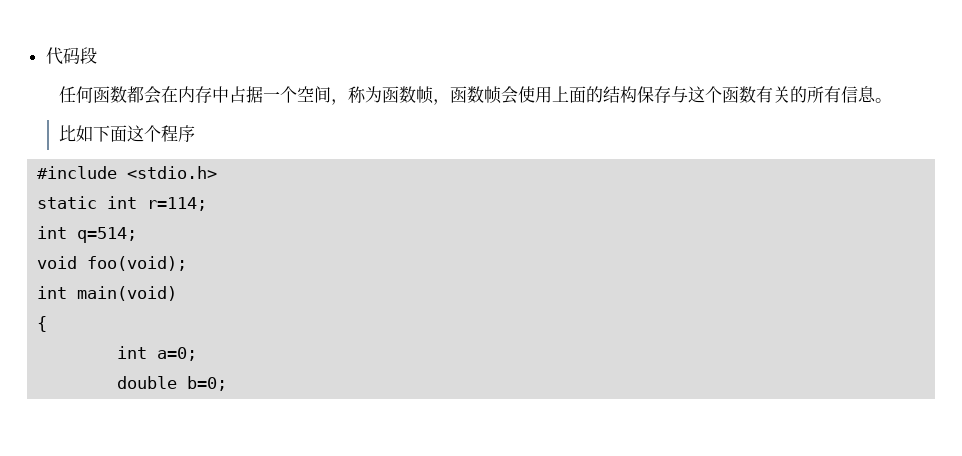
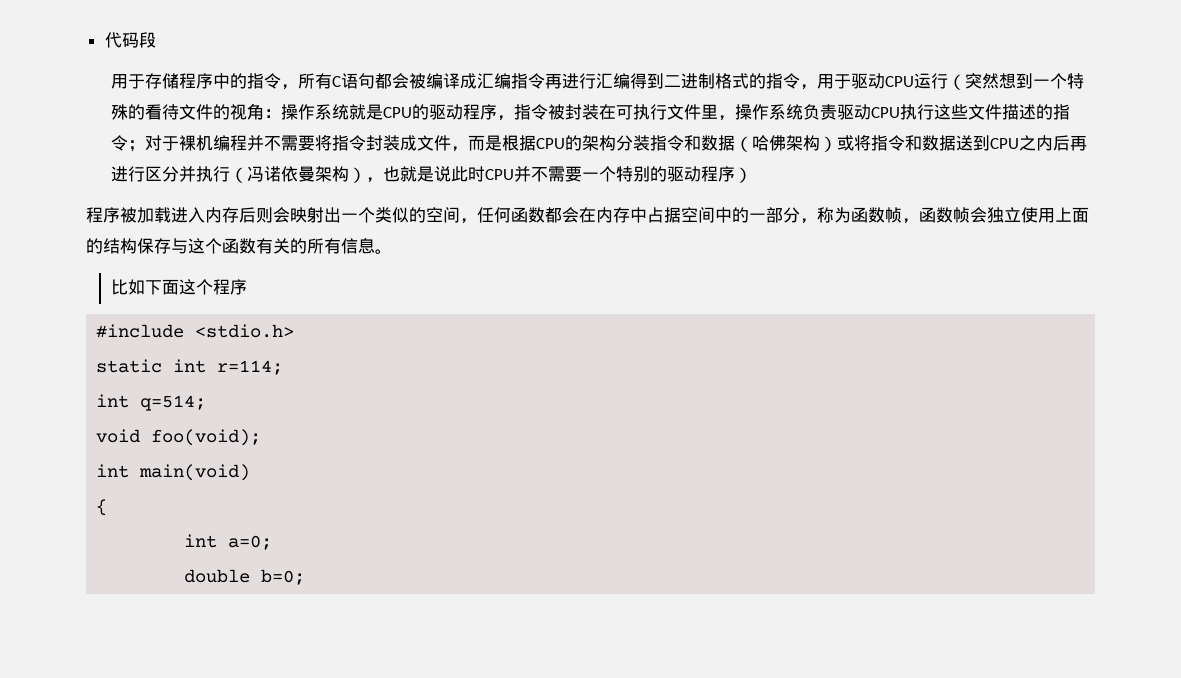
(97, 55) none -> [110,73,1084,90] [110,103,1070,121] [110,135,1087,152] [110,166,752,183] [86,207,477,224] 用于存储程序中的指令，所有C语句都会被编译成汇编指令再进行汇编得到二进制格式的指令，用于驱动CPU运行（突然想到一个特殊的看待文件的视角：操作系统就是CPU的驱动程序，指令被封装在可执行文件里，操作系统负责驱动CPU执行这些文件描述的指令；对于裸机编程并不需要将指令封装成文件，而是根据CPU的架构分装指令和数据（哈佛架构）或将指令和数据送到CPU之内后再进行区分并执行（冯诺依曼架构），也就是说此时CPU并不需要一个特别的驱动程序） // 程序被加载进入内存后则会映射出一个类似的空间，
[262,86,331,103] 一个空间 -> [681,207,800,223] 空间中的一部分
(518, 95) none -> [987,207,1021,223] 独立

